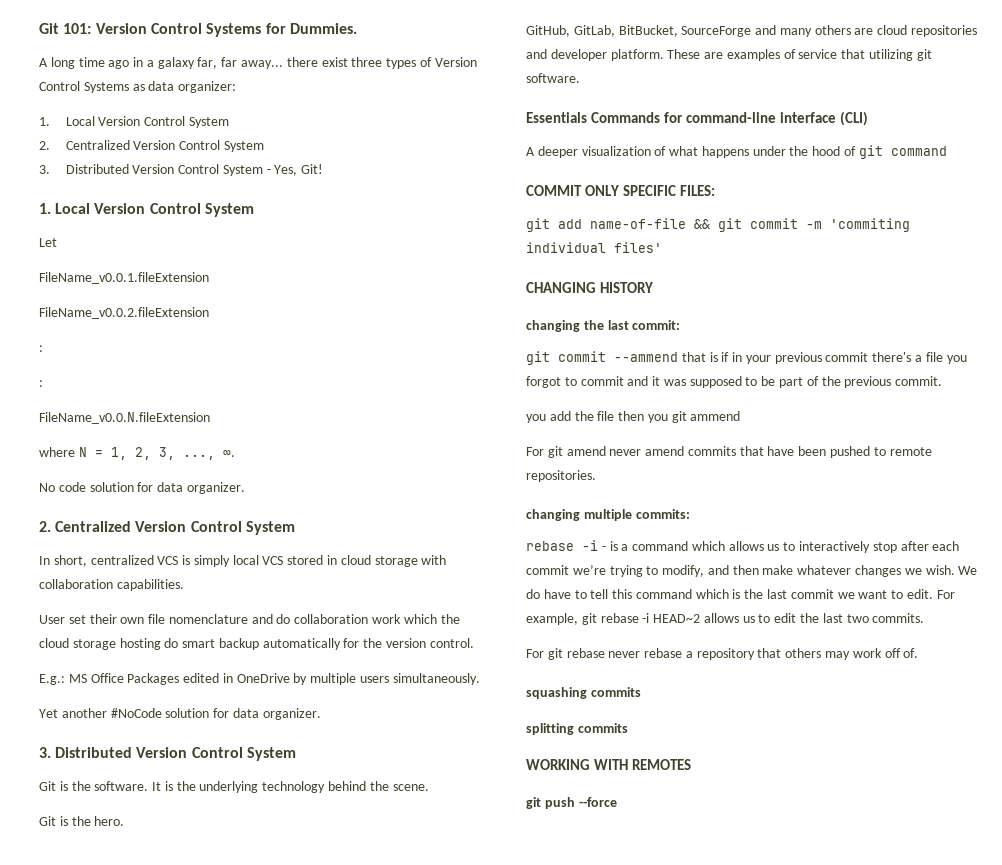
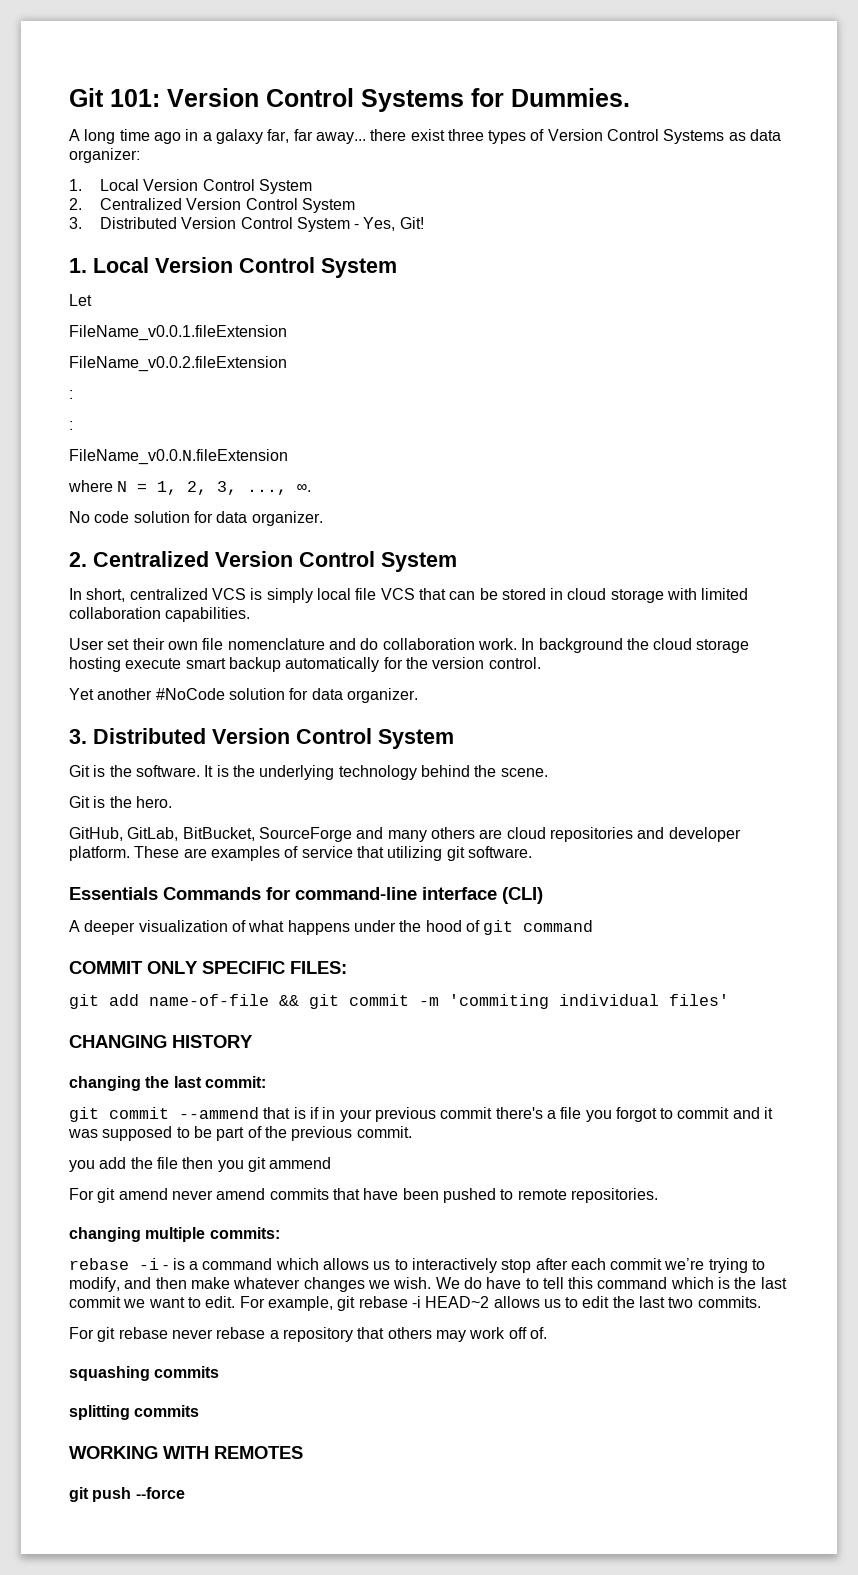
[262,556,284,565] VCS -> [355,588,498,600] file VCS that can be
(447, 560) none -> [701,588,749,600] limited
[372,614,437,624] work which -> [477,638,623,653] work. In background
[164,638,179,648] do -> [125,658,182,669] execute
[39,673,480,685] // E.g.: MS Office Packages edited in OneDrive by multiple users simultaneously. -> (541, 663) none

